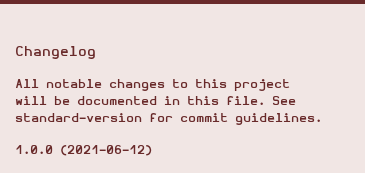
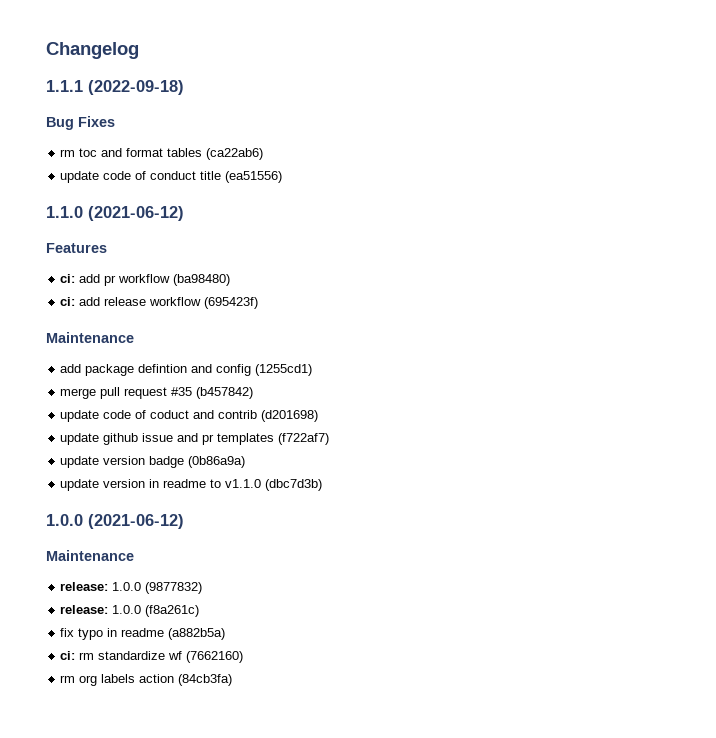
[15,79,290,91] [15,96,296,105] [15,113,322,125] [15,145,152,156] All notable changes to this project will be documented in this file. See standard-version for commit guidelines. // 1.0.0 (2021-06-12) -> [46,80,184,95] [46,116,115,130] [60,148,264,160] [60,171,283,183] [46,206,184,221] [46,243,107,253] [60,274,231,286] [60,297,259,309] [46,332,134,343] [60,364,313,376] [60,387,254,399] [60,410,319,422] [60,433,330,445] [60,456,246,468] [60,479,323,491] [46,514,184,529] [46,550,134,561] [60,582,203,594] [60,605,200,617] [60,628,226,640] [60,651,244,663] [60,674,233,686] 1.1.1 (2022-09-18) // Bug Fixes // rm toc and format tables (ca22ab6) // update code of conduct title (ea51556) // 1.1.0 (2021-06-12) // Features // ci: add pr workflow (ba98480) // ci: add release workflow (695423f) // Maintenance // add package defintion and config (1255cd1) // merge pull request #35 (b457842) // update code of coduct and contrib (d201698) // update github issue and pr templates (f722af7) // update version badge (0b86a9a) // update version in readme to v1.1.0 (dbc7d3b) // 1.0.0 (2021-06-12) // Maintenance // release: 1.0.0 (9877832) // release: 1.0.0 (f8a261c) // fix typo in readme (a882b5a) // ci: rm standardize wf (7662160) // rm org labels action (84cb3fa)

